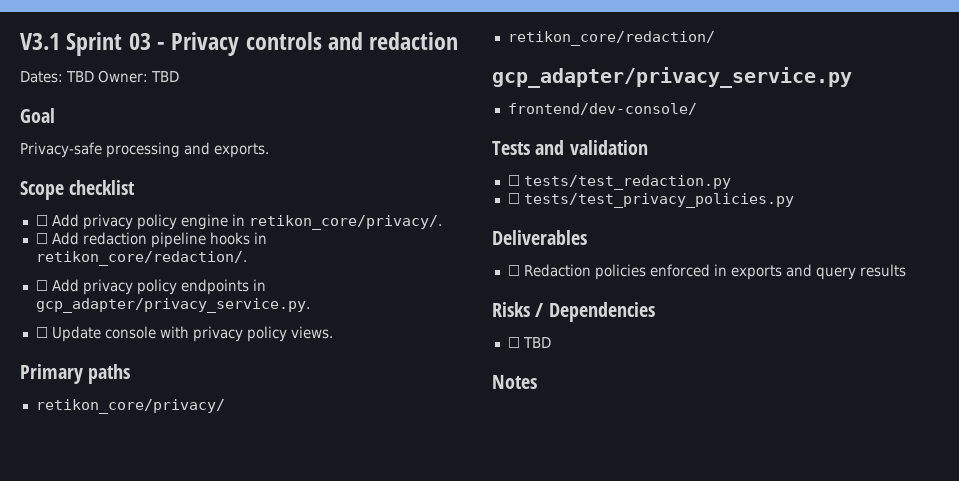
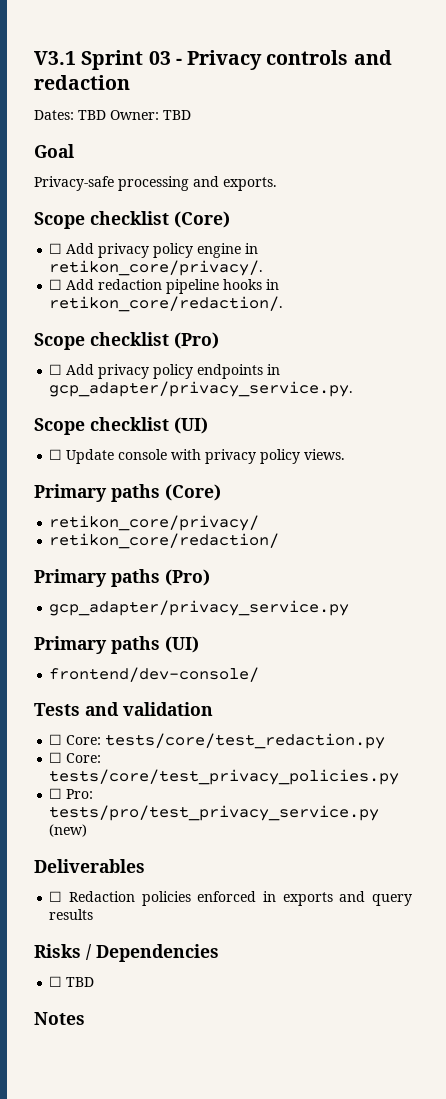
(136, 187) none -> [174,211,230,228] (Core)
(247, 258) none -> [34,332,219,350] // Scope checklist (Pro)
(310, 305) none -> [34,417,208,435] // Scope checklist (UI)
(131, 374) none -> [165,484,221,501] (Core)
[492,67,852,88] gcp_adapter/privacy_service.py -> [34,569,210,587] [49,600,350,616] [34,636,199,654] Primary paths (Pro) // gcp_adapter/privacy_service.py // Primary paths (UI)
[523,175,731,190] [507,193,794,208] tests/test_redaction.py // ☐ tests/test_privacy_policies.py -> [66,733,386,749] [49,752,102,763] [49,769,400,785] [49,788,94,799] [49,805,380,821] [49,824,88,837] Core: tests/core/test_redaction.py // ☐ Core: tests/core/test_privacy_policies.py // ☐ Pro: tests/pro/test_privacy_service.py (new)

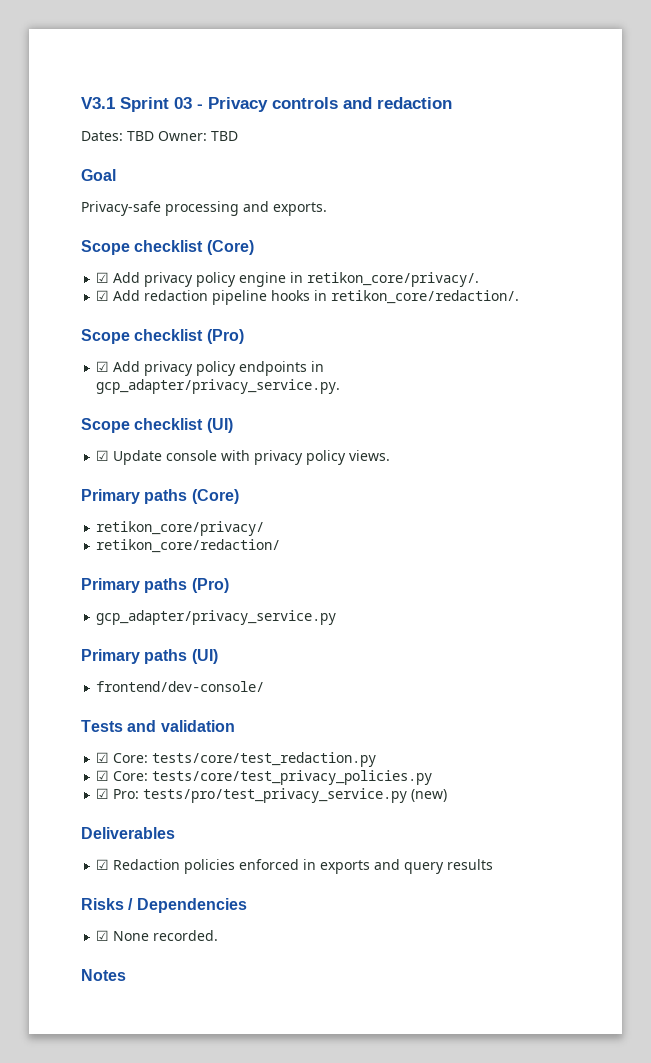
[49,243,63,254] ☐ -> [96,272,110,283] ☑
[49,279,63,290] ☐ -> [96,290,110,301] ☑
[49,364,63,375] ☐ -> [96,361,110,372] ☑
[49,449,63,460] ☐ -> [96,450,110,461] ☑
[49,734,63,745] ☐ -> [96,752,110,763] ☑
[49,752,63,763] ☐ -> [96,770,110,781] ☑
[49,788,63,799] ☐ -> [96,788,110,799] ☑
[49,891,63,902] ☐ -> [96,859,110,870] ☑
[49,976,95,987] ☐ TBD -> [96,930,219,941] ☑ None recorded.

